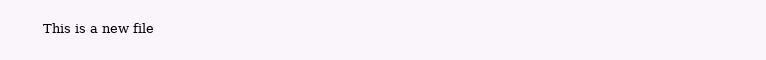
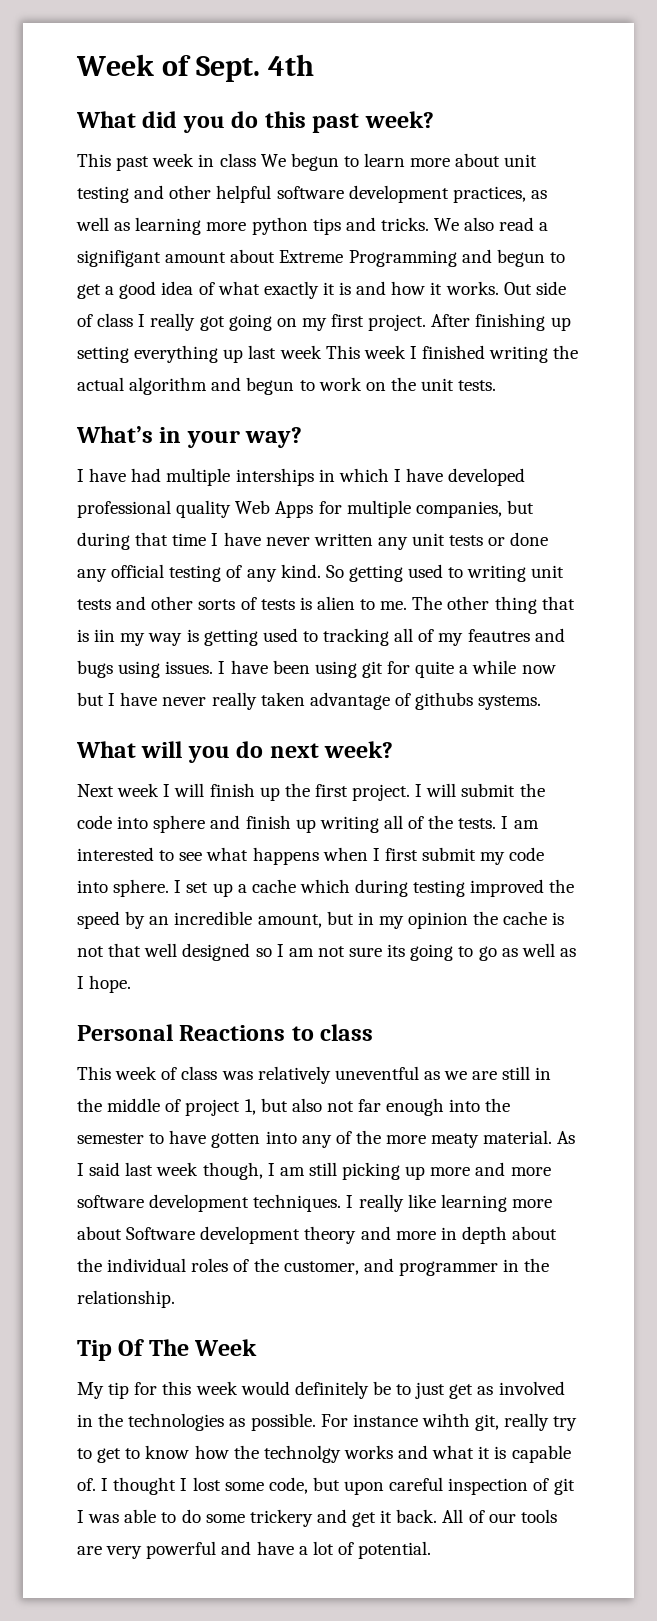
[43,23,154,33] This is a new file -> [76,54,315,82] [76,111,434,133] [77,153,538,171] [77,185,547,203] [76,217,549,235] [77,249,565,267] [77,281,566,299] [77,313,571,331] [77,345,579,363] [77,377,497,395] [76,426,303,448] [77,468,526,486] [77,500,534,518] [77,532,549,550] [77,564,565,582] [77,596,575,614] [77,628,565,646] [77,660,556,678] [77,692,542,710] [76,741,394,763] [77,783,545,801] [77,815,539,833] [77,847,545,865] [77,879,575,897] [77,911,565,929] [77,943,576,961] [77,975,132,993] [77,1024,374,1041] [77,1066,552,1084] [77,1098,511,1116] [77,1130,576,1148] [77,1162,551,1180] [77,1194,552,1212] [77,1226,558,1244] [77,1258,550,1276] [77,1290,175,1308] [77,1339,258,1361] [77,1381,565,1399] [77,1413,578,1431] [77,1445,571,1463] [77,1477,575,1495] [77,1509,557,1527] [77,1541,432,1559] Week of Sept. 4th // What did you do this past week? // This past week in class We begun to learn more about unit testing and other helpful software development practices, as well as learning more python tips and tricks. We also read a signifigant amount about Extreme Programming and begun to get a good idea of what exactly it is and how it works. Out side of class I really got going on my first project. After finishing up setting everything up last week This week I finished writing the actual algorithm and begun to work on the unit tests. // What’s in your way? // I have had multiple interships in which I have developed professional quality Web Apps for multiple companies, but during that time I have never written any unit tests or done any official testing of any kind. So getting used to writing unit tests and other sorts of tests is alien to me. The other thing that is iin my way is getting used to tracking all of my feautres and bugs using issues. I have been using git for quite a while now but I have never really taken advantage of githubs systems. // What will you do next week? // Next week I will finish up the first project. I will submit the code into sphere and finish up writing all of the tests. I am interested to see what happens when I first submit my code into sphere. I set up a cache which during testing improved the speed by an incredible amount, but in my opinion the cache is not that well designed so I am not sure its going to go as well as I hope. // Personal Reactions to class // This week of class was relatively uneventful as we are still in the middle of project 1, but also not far enough into the semester to have gotten into any of the more meaty material. As I said last week though, I am still picking up more and more software development techniques. I really like learning more about Software development theory and more in depth about the individual roles of the customer, and programmer in the relationship. // Tip Of The Week // My tip for this week would definitely be to just get as involved in the technologies as possible. For instance wihth git, really try to get to know how the technolgy works and what it is capable of. I thought I lost some code, but upon careful inspection of git I was able to do some trickery and get it back. All of our tools are very powerful and have a lot of potential.

